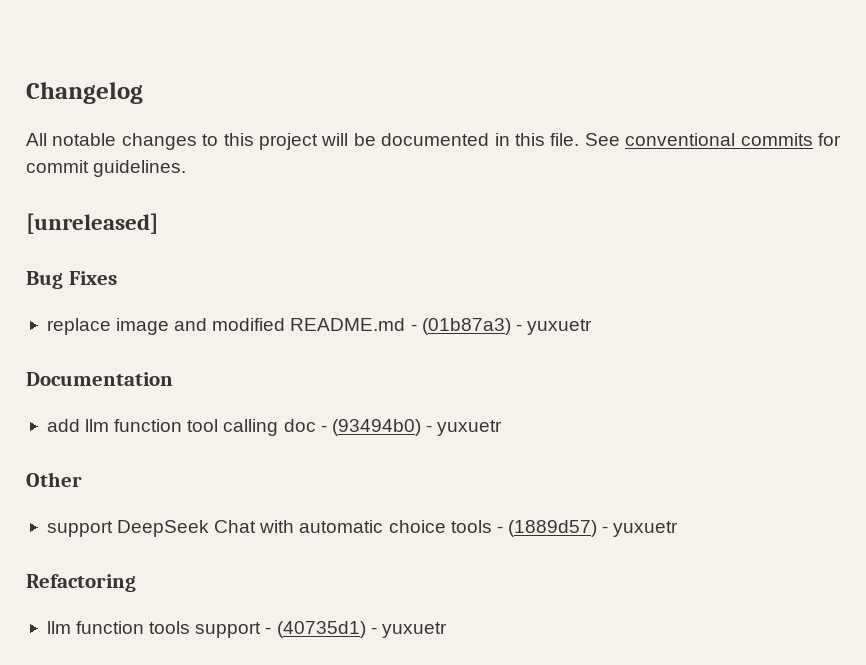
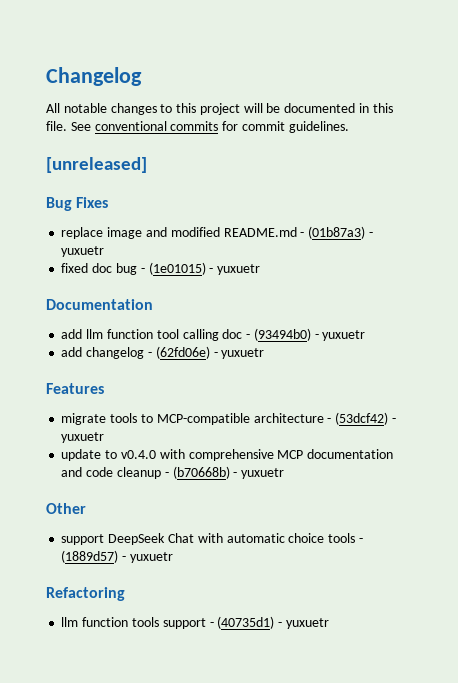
(592, 327) none -> [61,262,261,275] // fixed doc bug - (1e01015) - yuxuetr
(503, 428) none -> [61,346,265,359] [46,383,104,394] [61,412,396,425] [61,432,105,443] [61,449,394,461] [61,466,285,479] // add changelog - (62fd06e) - yuxuetr // Features // migrate tools to MCP-compatible architecture - (53dcf42) - yuxuetr // update to v0.4.0 with comprehensive MCP documentation and code cleanup - (b70668b) - yuxuetr

